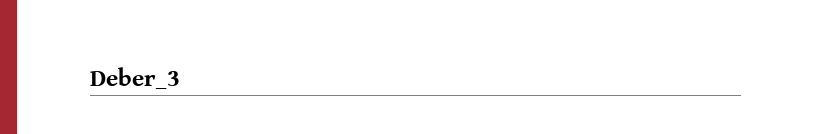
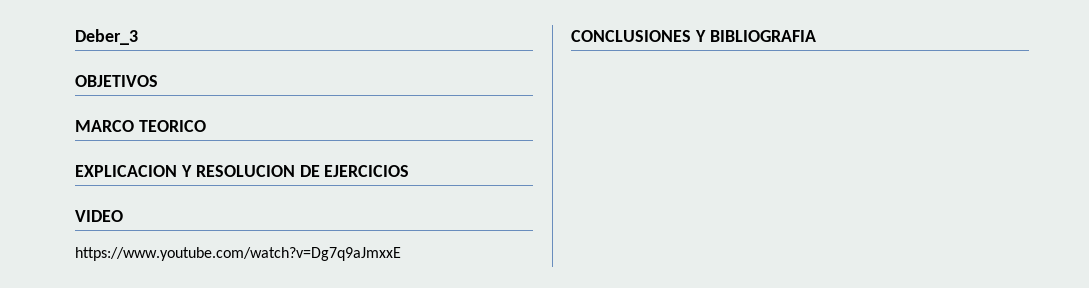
(180, 78) none -> [75,75,158,87] [75,120,206,132] [75,165,410,177] [75,210,123,222] [75,247,401,261] [571,30,816,42] // OBJETIVOS // MARCO TEORICO // EXPLICACION Y RESOLUCION DE EJERCICIOS // VIDEO // https://www.youtube.com/watch?v=Dg7q9aJmxxE // CONCLUSIONES Y BIBLIOGRAFIA

